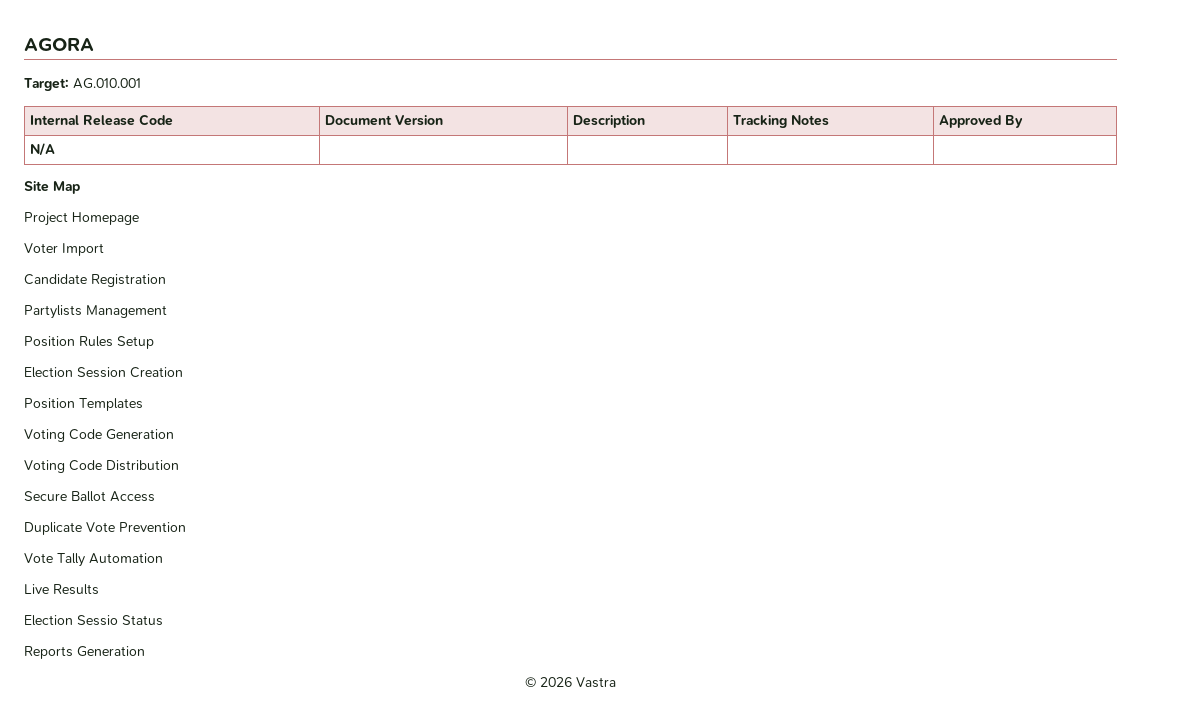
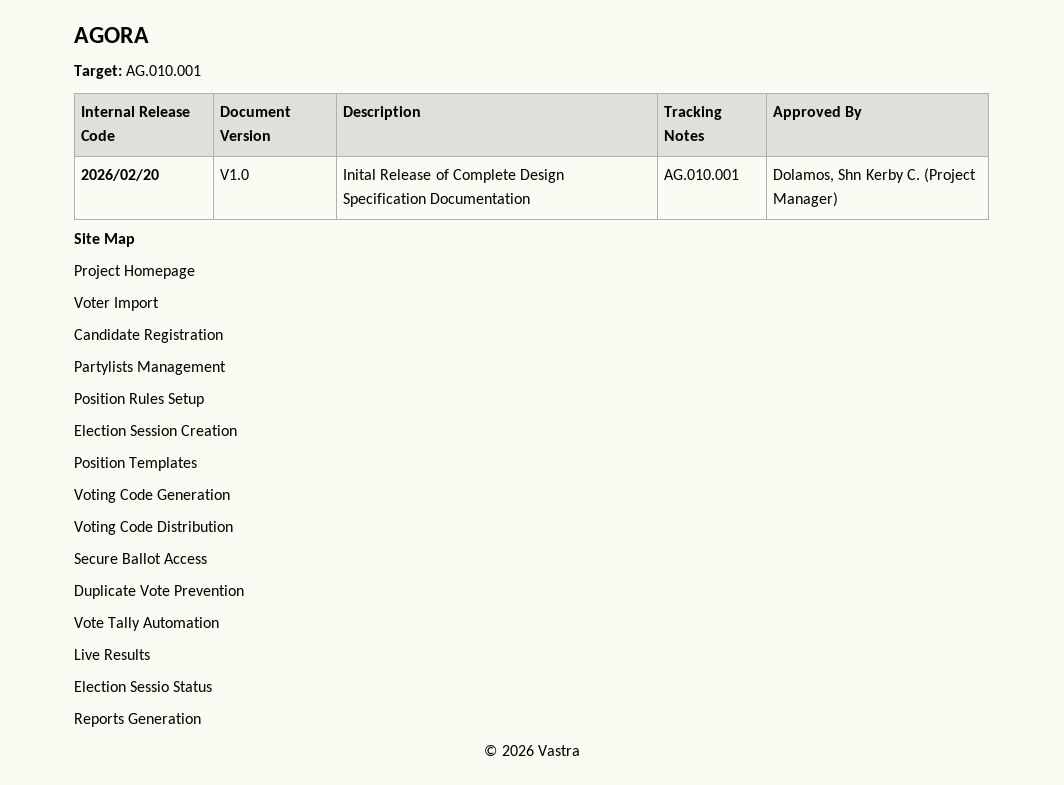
[30,143,56,156] N/A | | | | -> [81,169,160,181] [220,169,250,180] [343,169,564,183] [343,193,531,207] [664,169,740,180] [773,168,976,183] [773,192,839,207] 2026/02/20 | V1.0 | Inital Release of Complete Design Specification Documentation | AG.010.001 | Dolamos, Shn Kerby C. (Project Manager)

